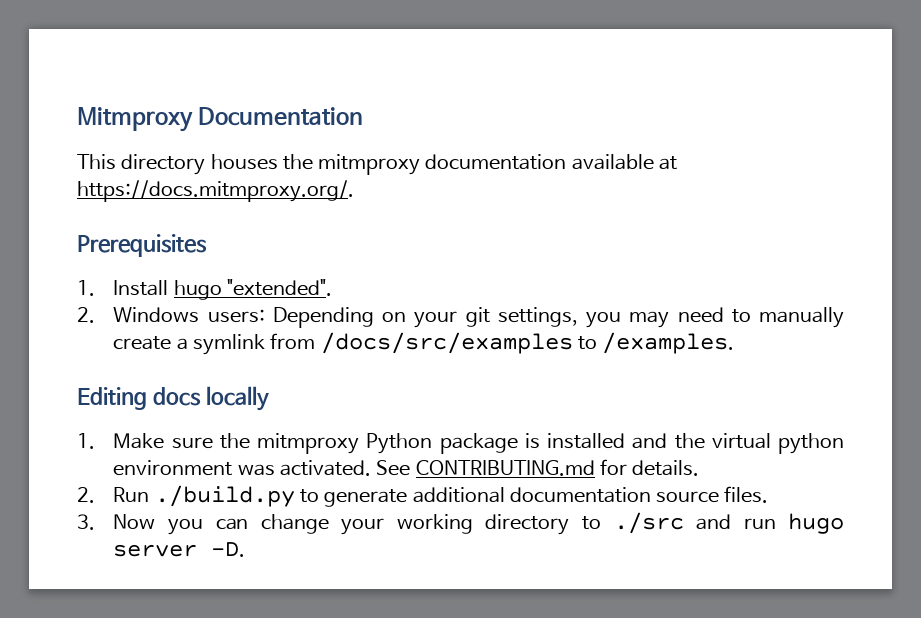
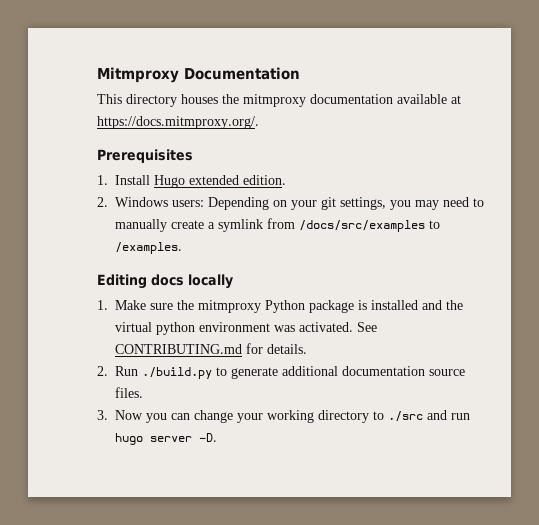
[173,279,333,300] hugo "extended". -> [154,175,286,188] Hugo extended edition.

